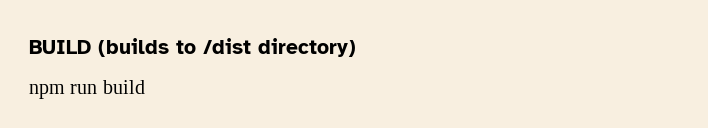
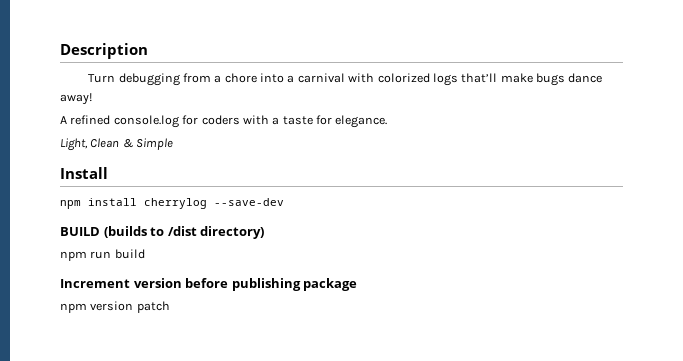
(29, 47) none -> [60,43,148,59] [88,73,603,86] [60,93,92,105] [60,115,388,128] [60,138,174,151] [60,167,108,179] [60,198,284,209] Description // Turn debugging from a chore into a carnival with colorized logs that’ll make bugs dance away! // A refined console.log for coders with a taste for elegance. // Light, Clean & Simple // Install // npm install cherrylog --save-dev //
(145, 87) none -> [60,278,358,291] [60,301,170,313] // Increment version before publishing package // npm version patch

